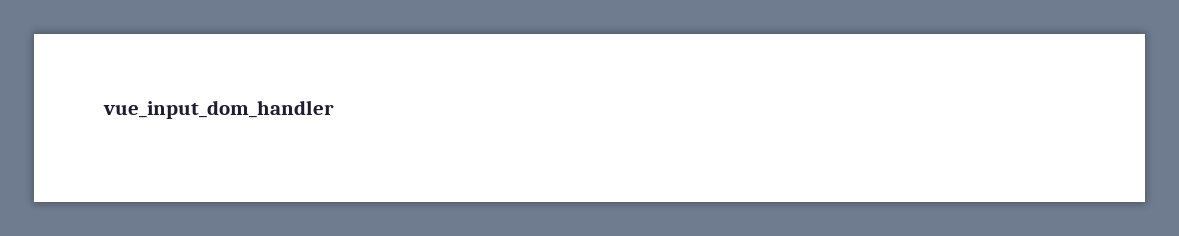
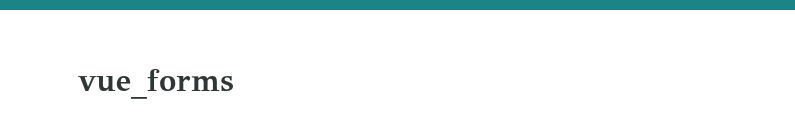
[103,100,334,119] vue_input_dom_handler -> [78,69,234,99] vue_forms

